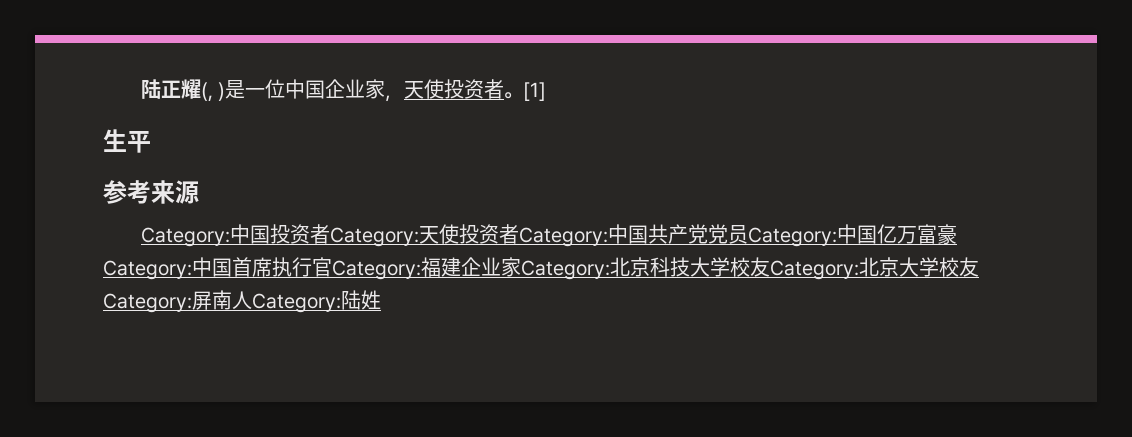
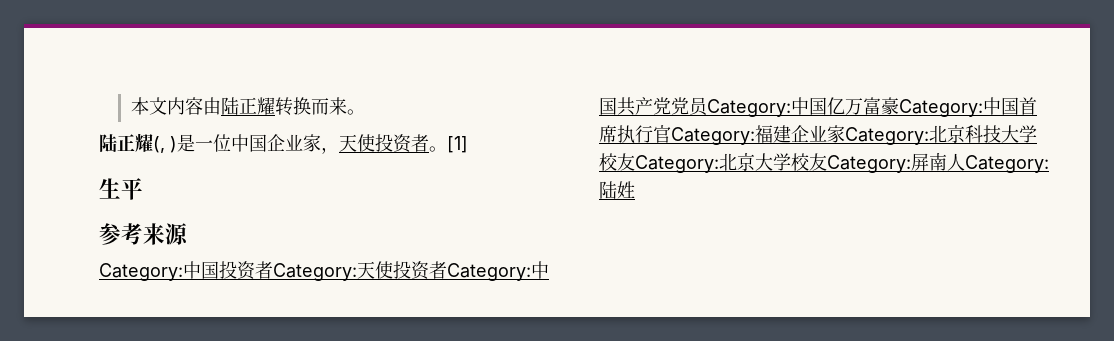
(141, 89) none -> [130,97,365,116] 本文内容由陆正耀转换而来。 //

